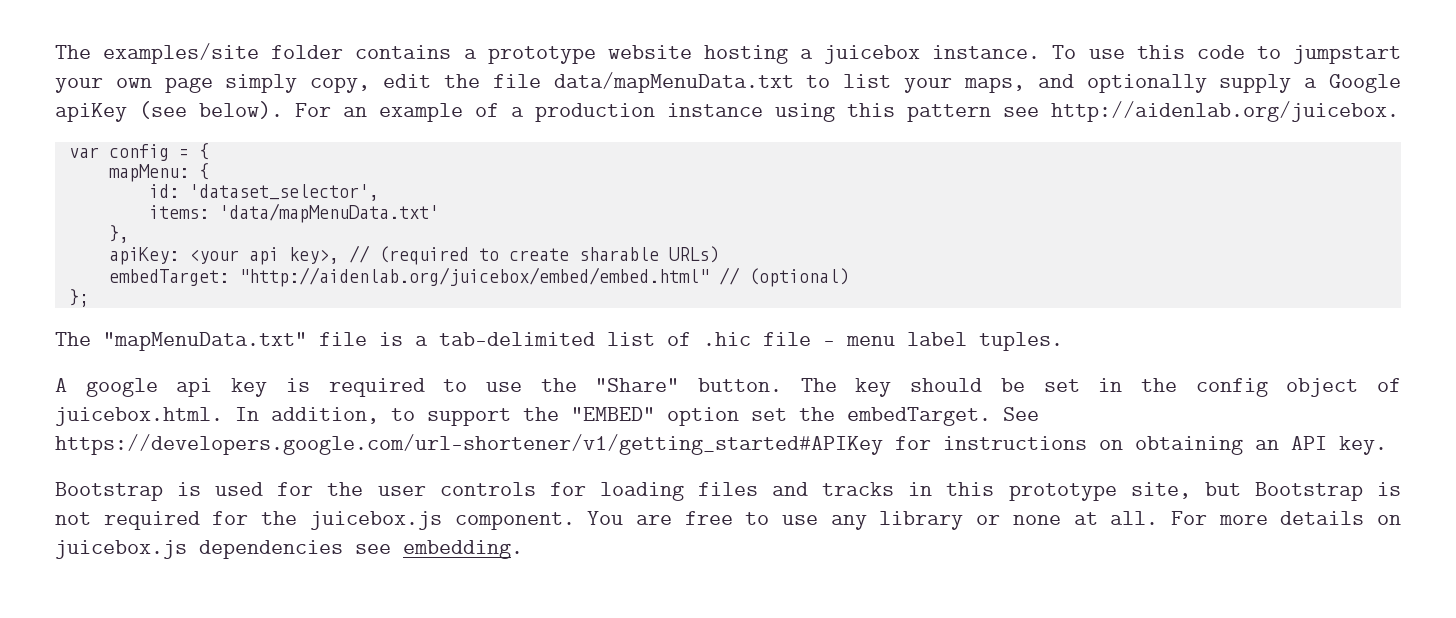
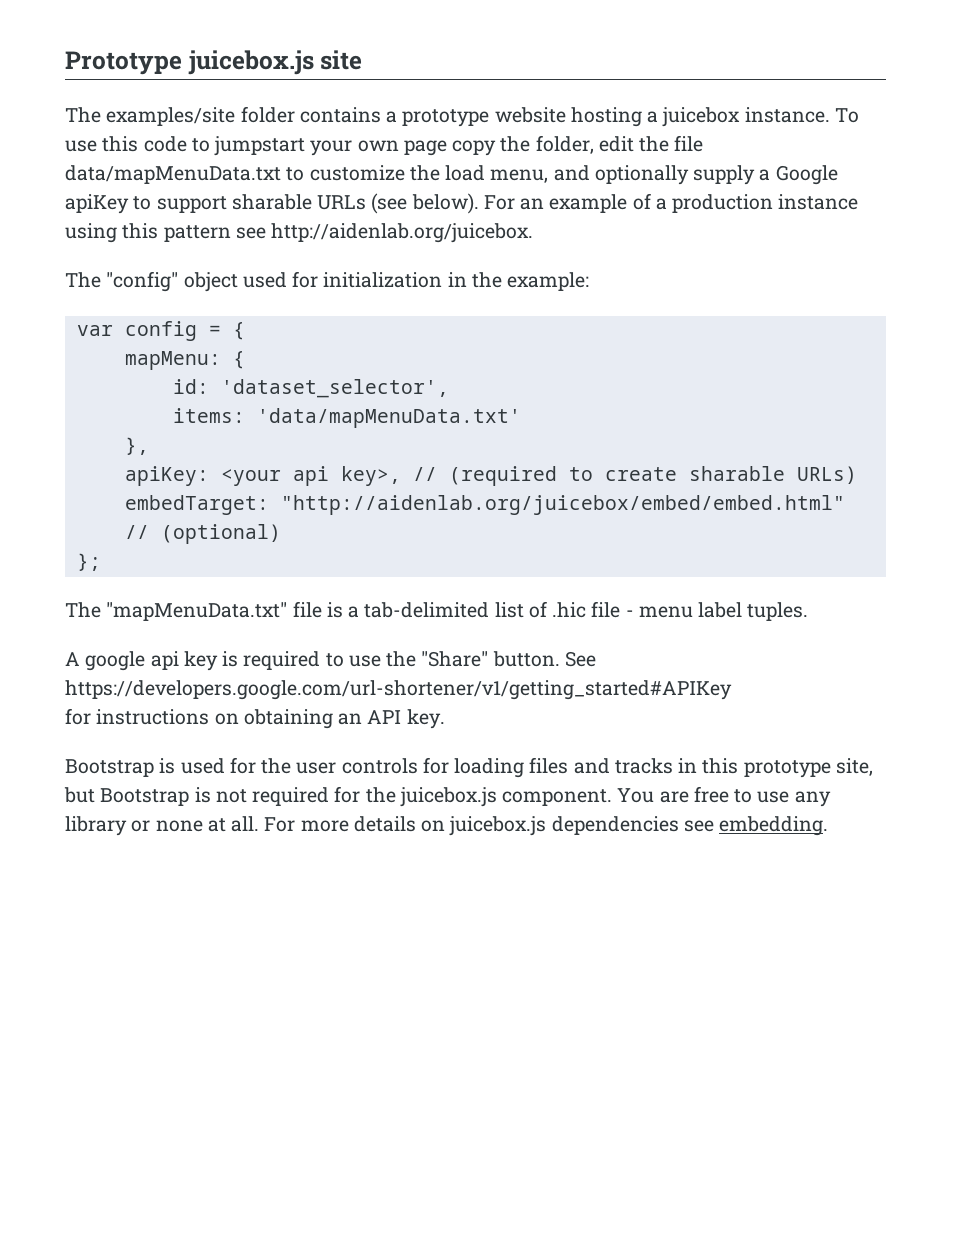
(55, 52) none -> [65,50,363,75] Prototype juicebox.js site //
[225,74,371,93] simply copy, -> [452,135,594,156] copy the folder,
[843,74,1025,93] list your maps, -> [309,165,549,183] customize the load menu,
(127, 112) none -> [133,194,367,213] to support sharable URLs
(1399, 111) none -> [65,271,590,292] // The "config" object used for initialization in the example:
[800,378,1402,397] [55,407,991,426] The key should be set in the config object of juicebox.html. In addition, to support the "EMBED" option set the embedTarget. -> (560, 659) none
(883, 444) none -> (732, 690) //

